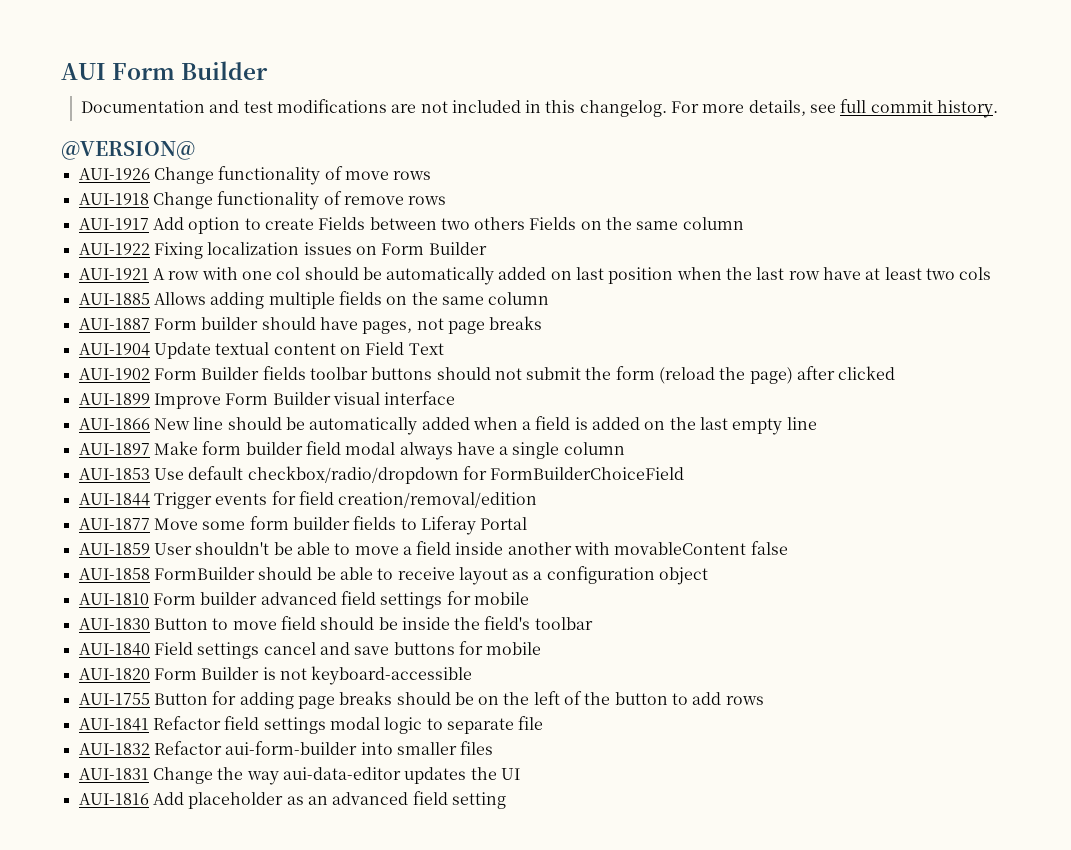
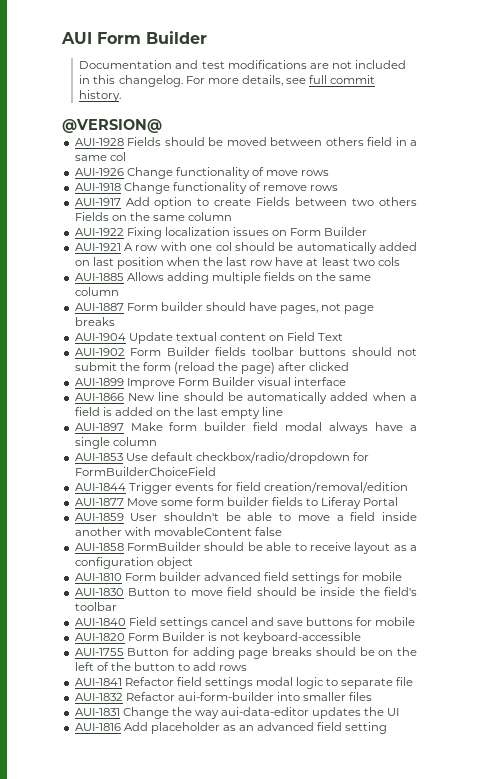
(195, 150) none -> [74,137,417,146] [74,152,126,161] // AUI-1928 Fields should be moved between others field in a same col

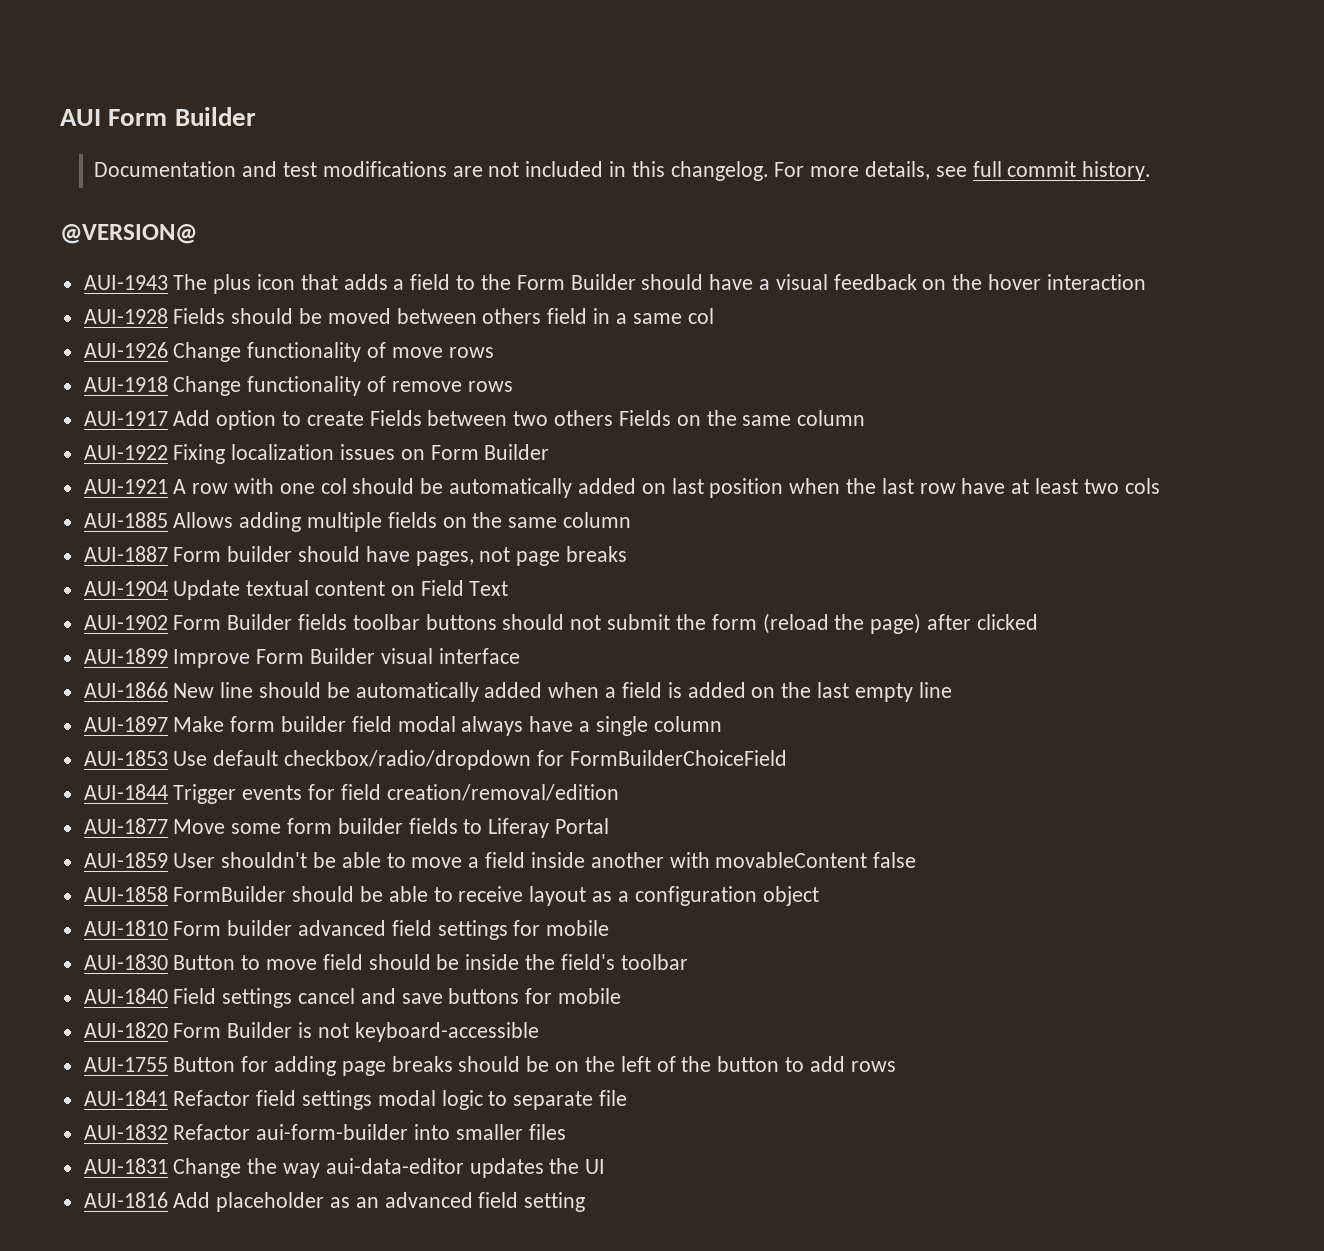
(162, 126) none -> [83,274,1146,294] // AUI-1943 The plus icon that adds a field to the Form Builder should have a visual feedback on the hover interaction

